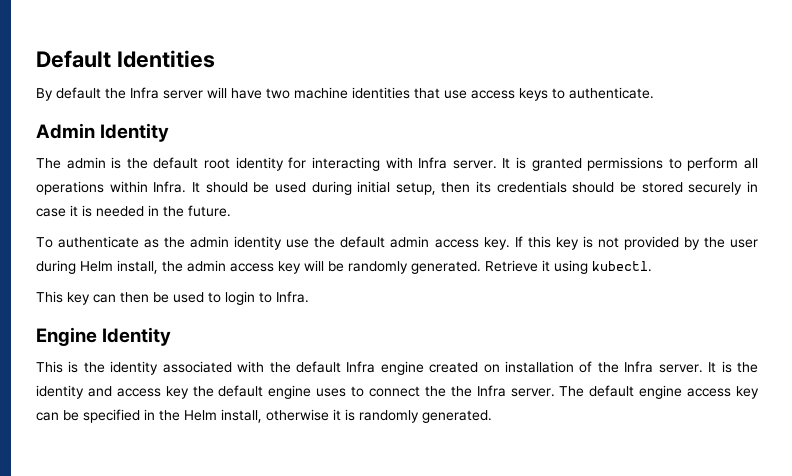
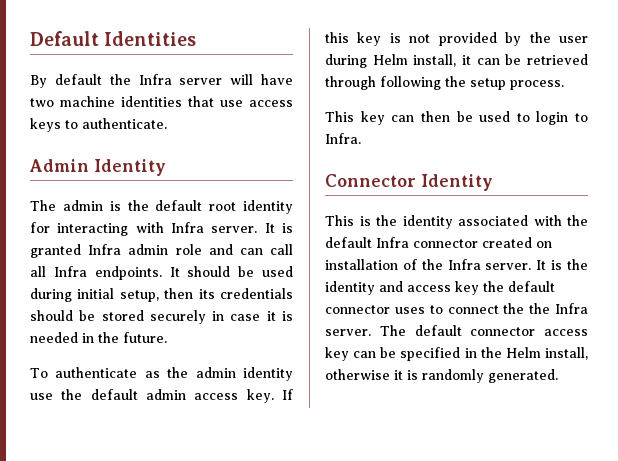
[587,157,758,171] [36,181,187,195] permissions to perform all operations within Infra. -> [88,244,293,255] [30,266,162,280] Infra admin role and can call all Infra endpoints.
[162,260,652,274] the admin access key will be randomly generated. Retrieve it using kubectl. -> [462,54,588,65] [325,76,564,90] it can be retrieved through following the setup process.
[36,327,97,346] Engine -> [325,174,416,187] Connector
[380,361,424,375] engine -> [413,239,478,248] connector
[268,385,312,399] engine -> [325,305,390,314] connector
[639,385,683,399] engine -> [470,327,536,336] connector

